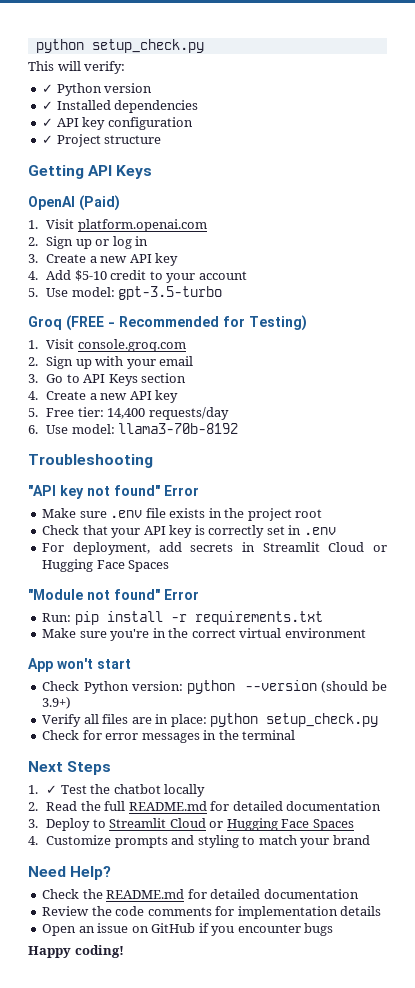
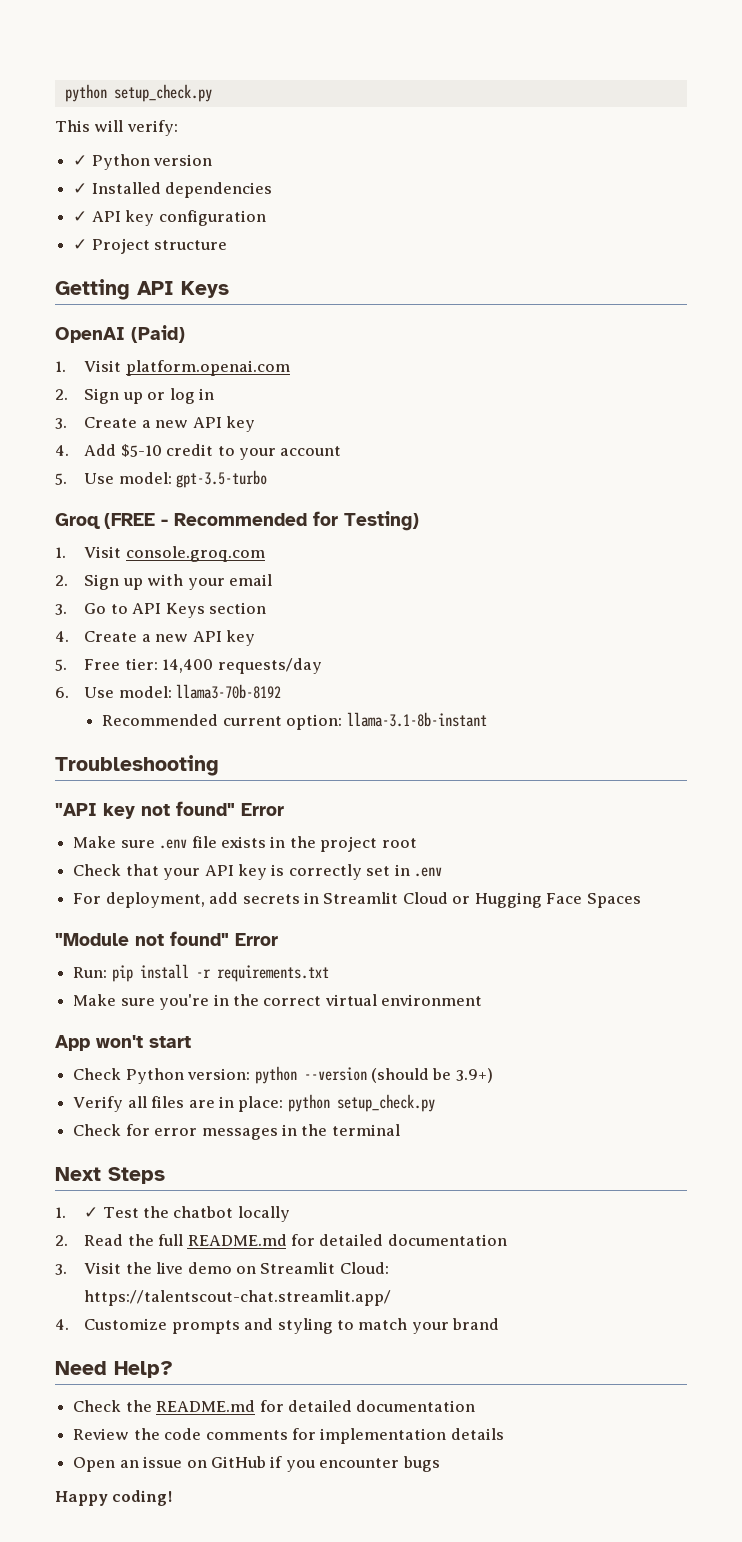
(239, 428) none -> [102,712,487,730] // Recommended current option: llama-3.1-8b-instant
[46,818,354,831] Deploy to Streamlit Cloud or Hugging Face Spaces -> [84,1262,389,1274] [84,1290,392,1306] Visit the live demo on Streamlit Cloud: https://talentscout-chat.streamlit.app/

